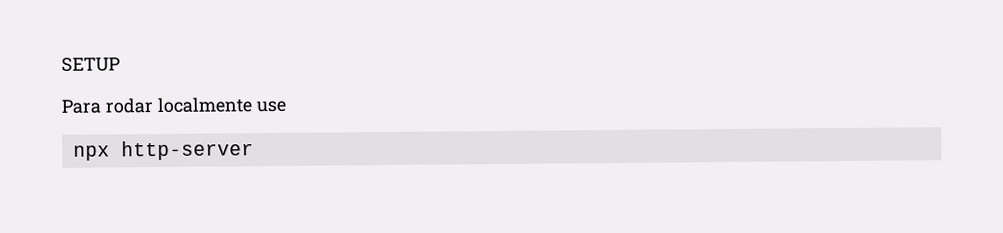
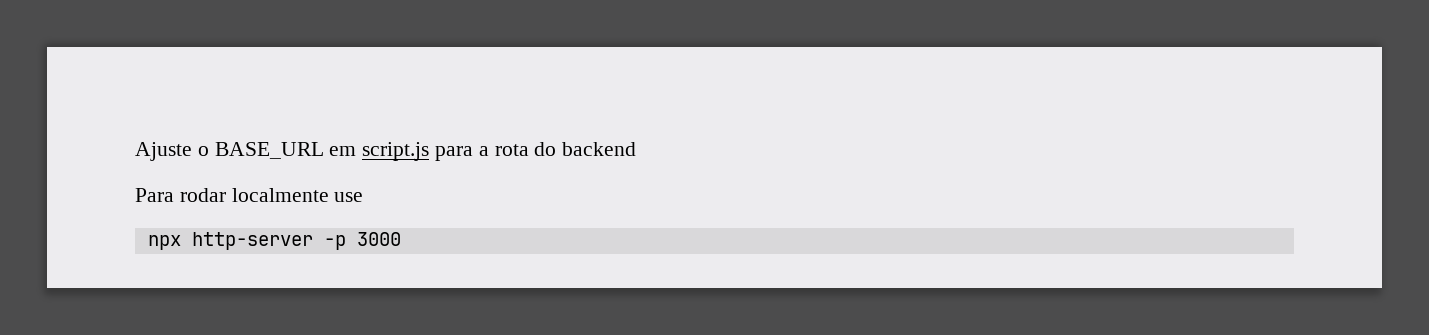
[61,57,120,72] SETUP -> [135,142,637,161] Ajuste o BASE_URL em script.js para a rota do backend
(254, 150) none -> [323,232,401,250] -p 3000

